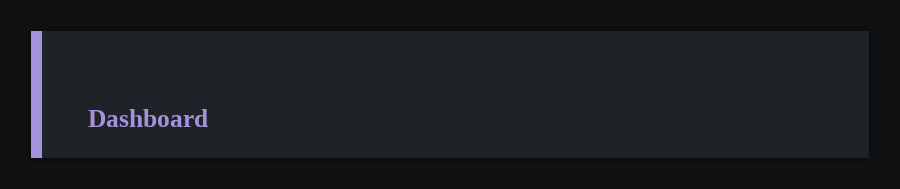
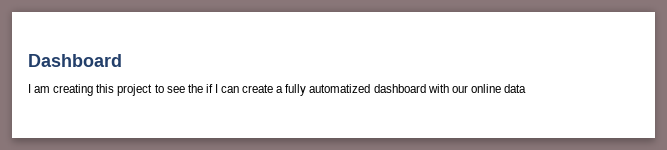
(208, 118) none -> [28,84,526,96] // I am creating this project to see the if I can create a fully automatized dashboard with our online data

